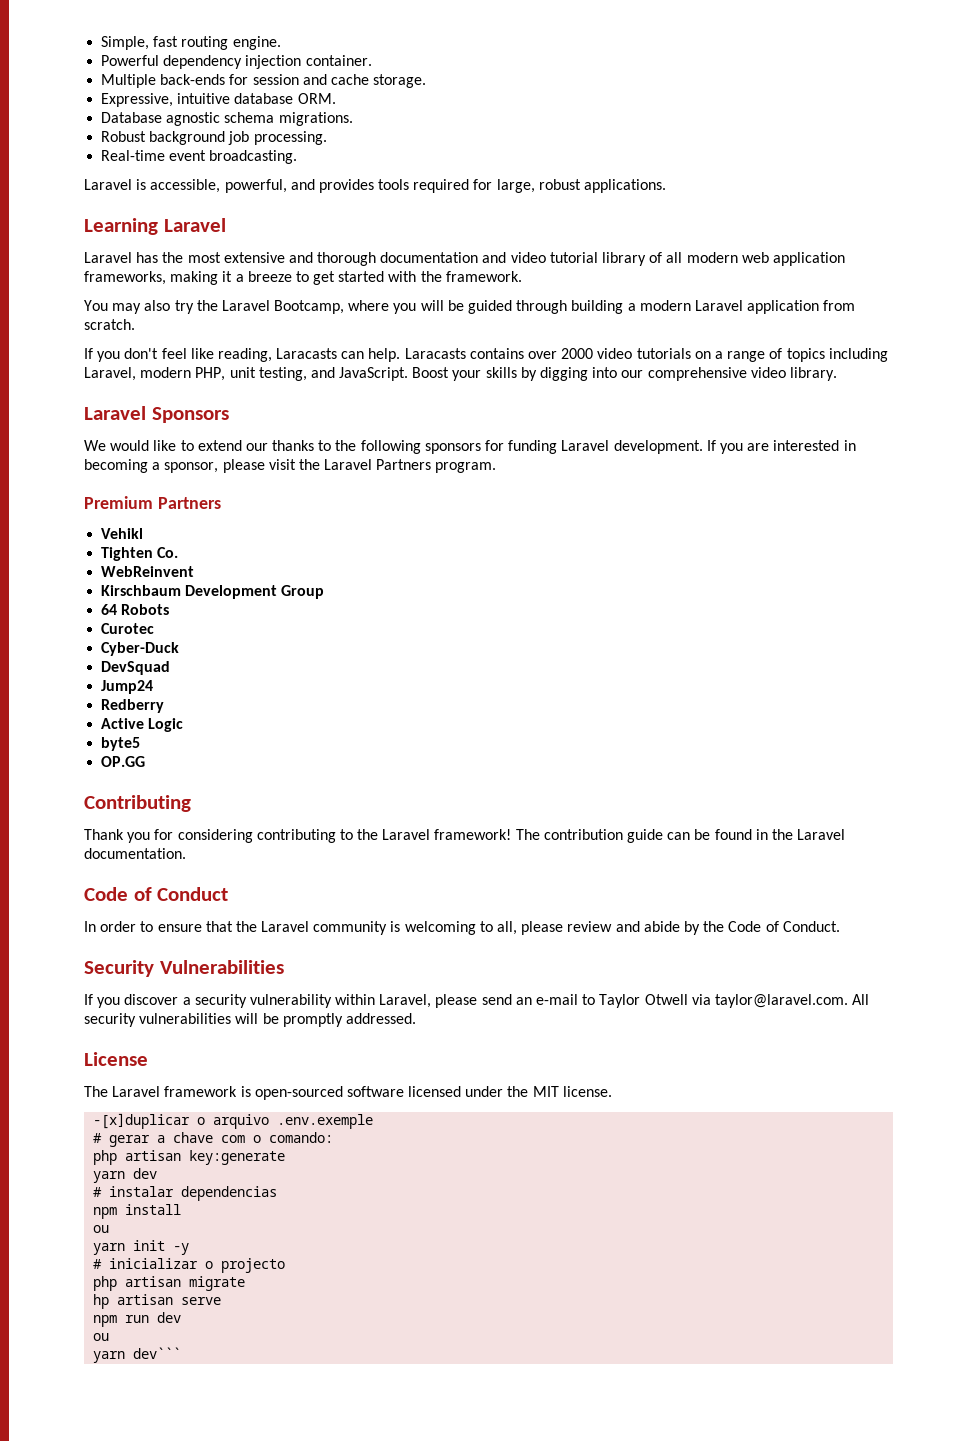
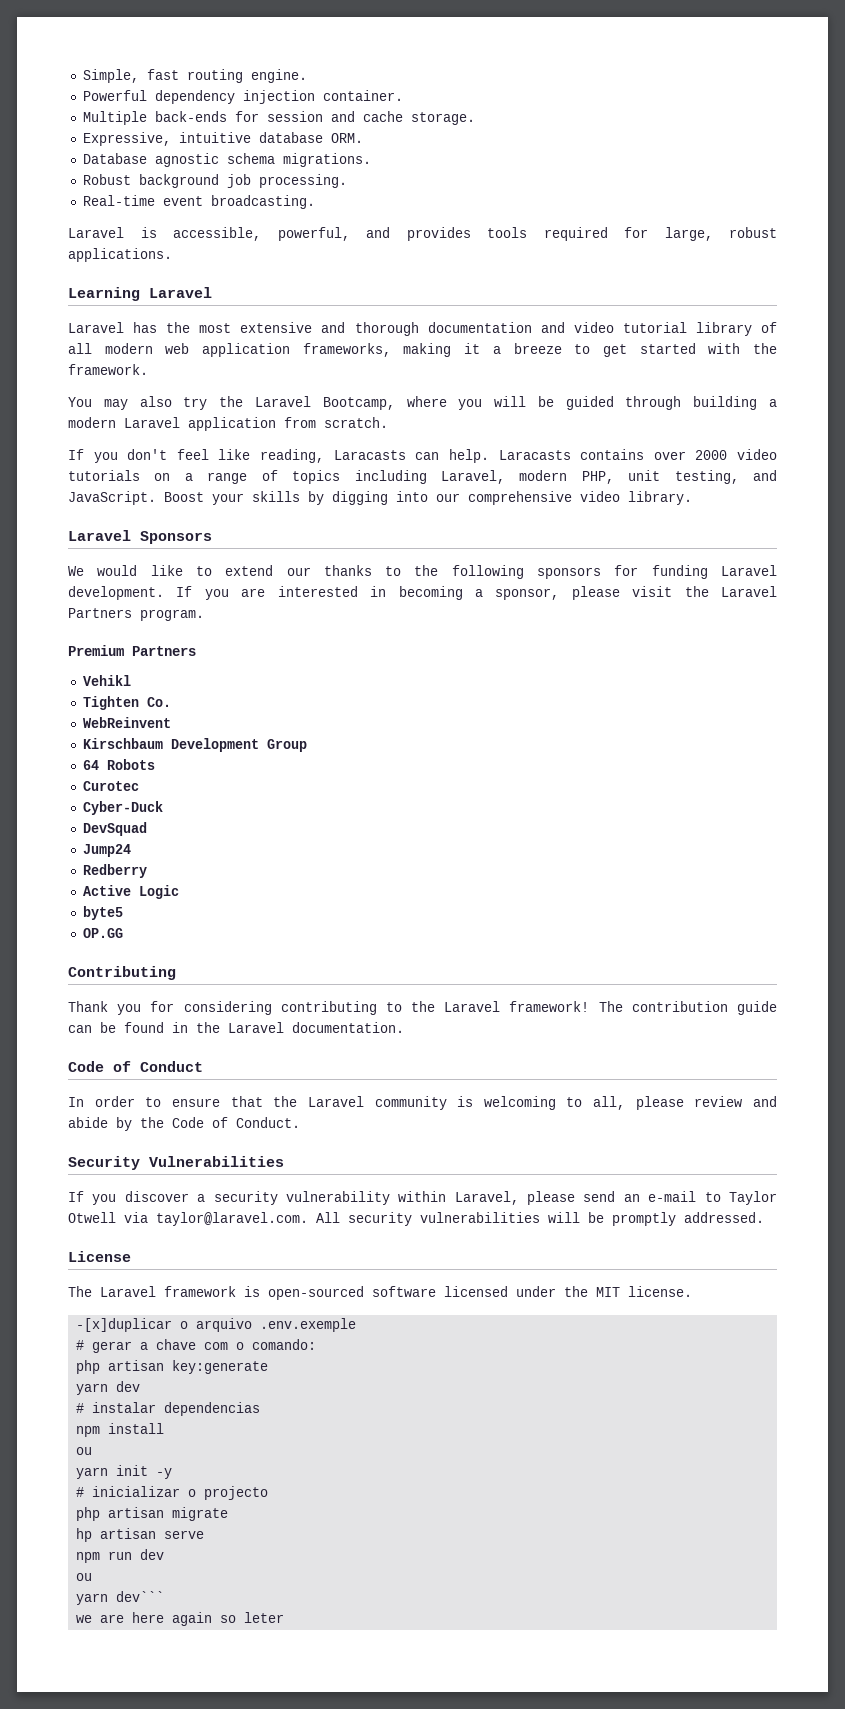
(182, 1353) none -> [76,1612,285,1626] // we are here again so leter

